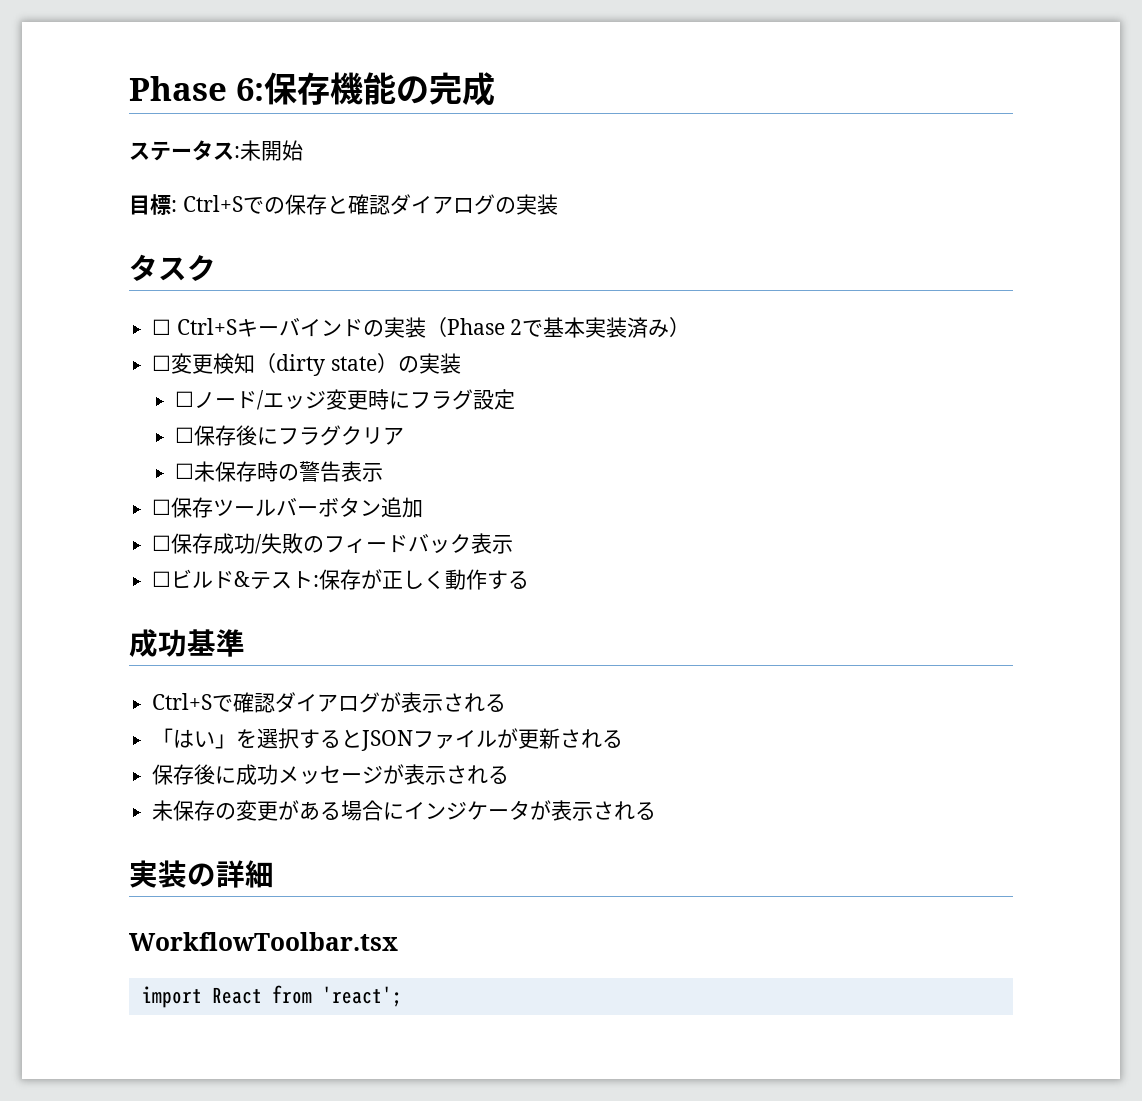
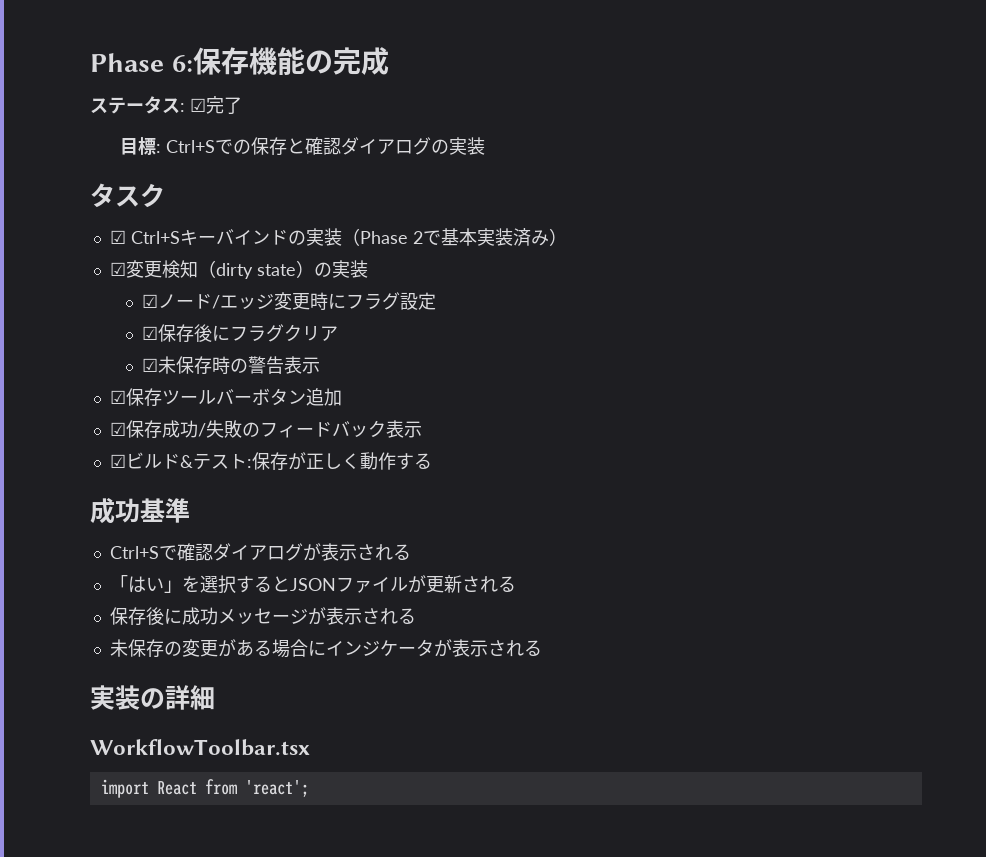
[240,140,303,161] 未開始 -> [190,96,242,114] ☑完了
[152,319,172,335] ☐ -> [109,230,126,244] ☑
[152,355,172,371] ☐ -> [109,262,126,276] ☑
[175,391,195,407] ☐ -> [142,294,159,308] ☑
[175,427,195,443] ☐ -> [142,326,159,340] ☑
[175,463,195,479] ☐ -> [142,358,159,372] ☑
[152,499,172,515] ☐ -> [109,390,126,404] ☑
[152,535,172,551] ☐ -> [109,422,126,436] ☑
[152,571,172,587] ☐ -> [109,454,126,468] ☑

